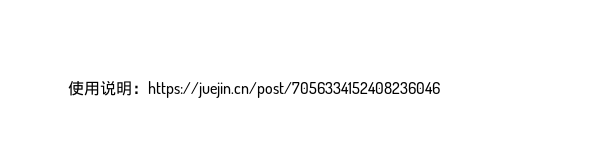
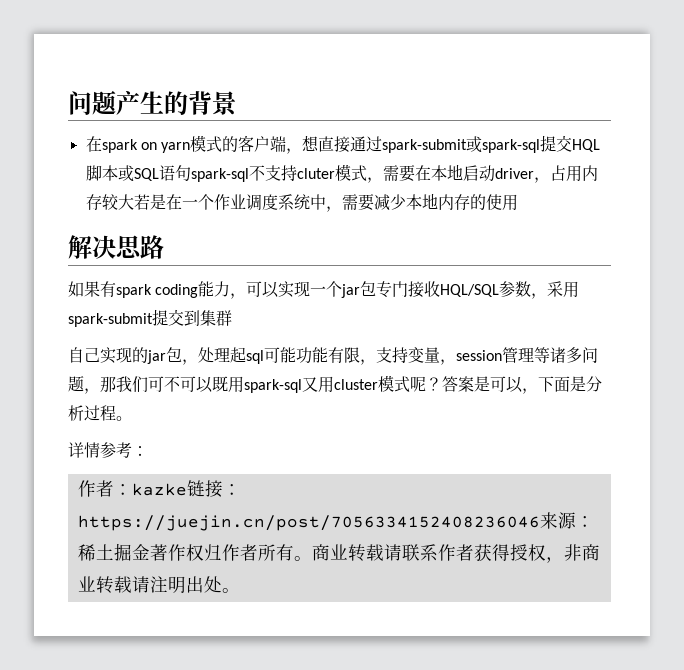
[68,80,440,98] 使用说明：https://juejin.cn/post/7056334152408236046 -> [68,90,237,116] [85,135,601,154] [85,164,598,183] [85,193,518,212] [68,235,164,259] [68,281,580,299] [68,309,232,327] [68,347,598,365] [68,375,602,394] [68,405,132,421] [68,442,148,458] [77,480,241,498] [77,512,594,531] [77,543,600,563] [77,576,240,594] 问题产生的背景 // 在spark on yarn模式的客户端，想直接通过spark-submit或spark-sql提交HQL脚本或SQL语句spark-sql不支持cluter模式，需要在本地启动driver，占用内存较大若是在一个作业调度系统中，需要减少本地内存的使用 // 解决思路 // 如果有spark coding能力，可以实现一个jar包专门接收HQL/SQL参数，采用spark-submit提交到集群 // 自己实现的jar包，处理起sql可能功能有限，支持变量，session管理等诸多问题，那我们可不可以既用spark-sql又用cluster模式呢？答案是可以，下面是分析过程。 // 详情参考： // 作者：kazke链接：https://juejin.cn/post/7056334152408236046来源：稀土掘金著作权归作者所有。商业转载请联系作者获得授权，非商业转载请注明出处。

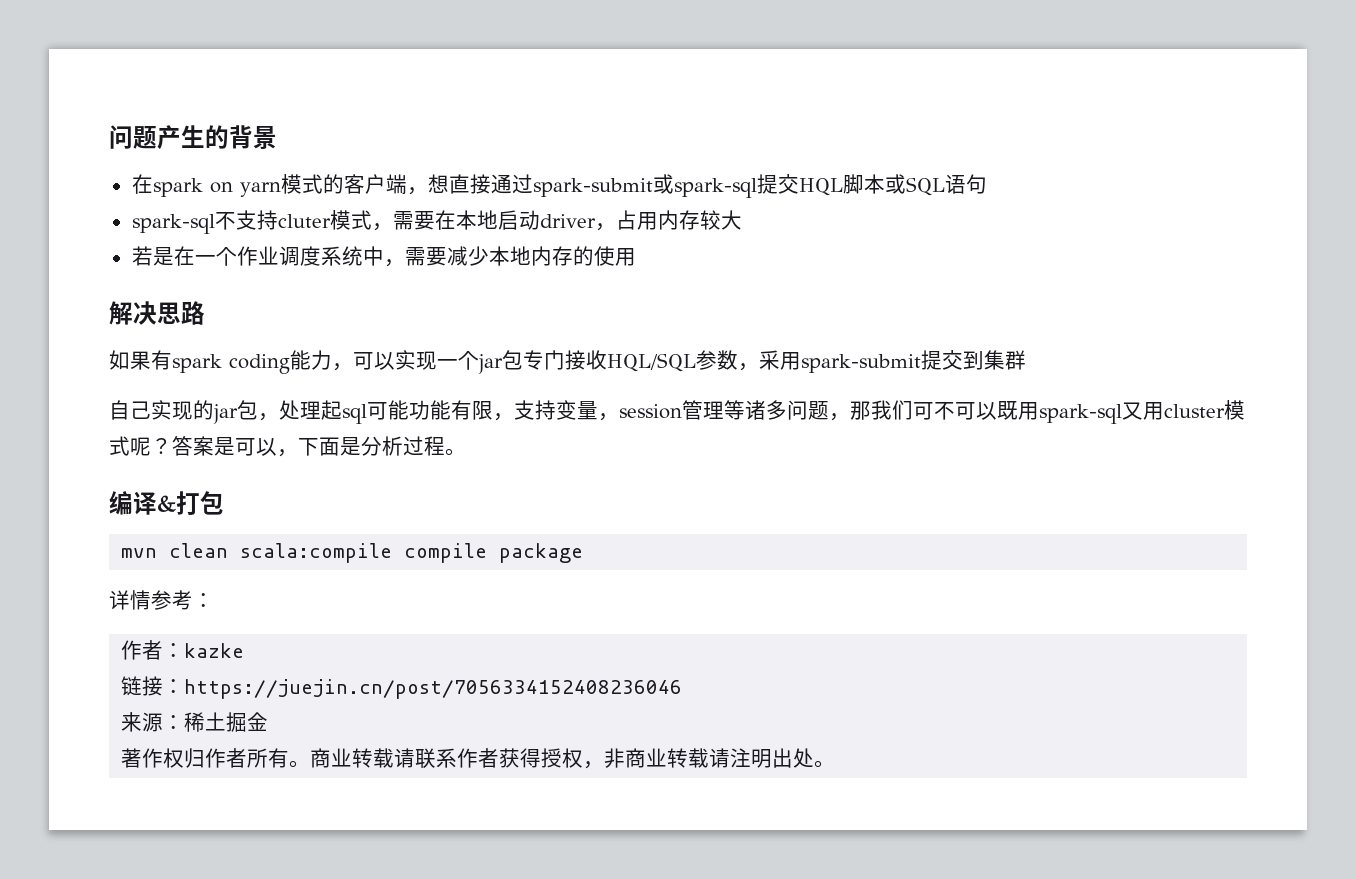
(191, 173) none -> (987, 184) //
(134, 202) none -> (742, 220) //
(132, 418) none -> [109,491,224,515] [121,543,584,563] // 编译&打包 // mvn clean scala:compile compile package
(187, 489) none -> (245, 650) //
(540, 523) none -> (683, 689) //
(150, 552) none -> (269, 721) //

